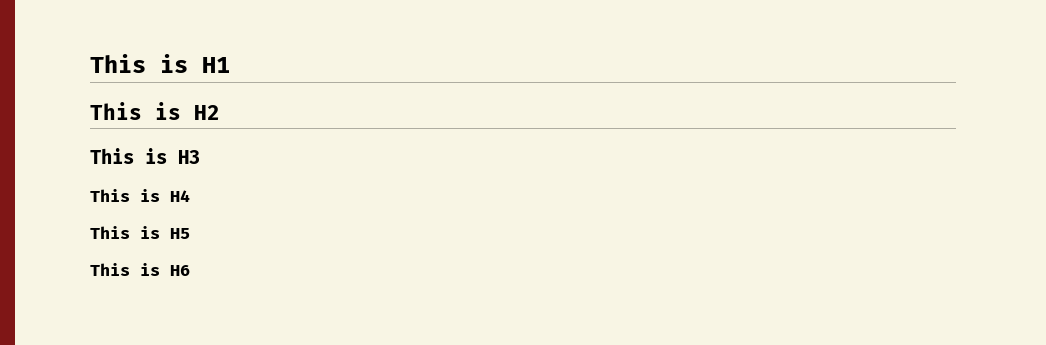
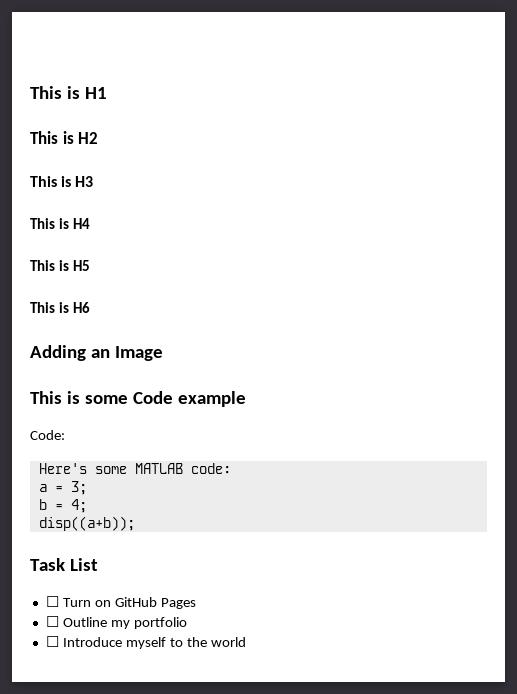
(190, 270) none -> [30,345,163,361] [30,391,246,407] [30,430,65,440] [38,463,231,474] [38,481,87,495] [38,499,87,513] [38,516,135,531] [30,558,98,571] [45,596,196,609] [45,616,187,629] [45,636,246,649] // Adding an Image // This is some Code example // Code: // Here's some MATLAB code: // a = 3; // b = 4; // disp((a+b)); // Task List // ☐ Turn on GitHub Pages // ☐ Outline my portfolio // ☐ Introduce myself to the world

